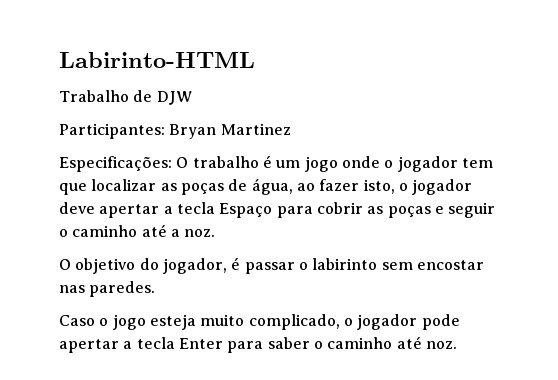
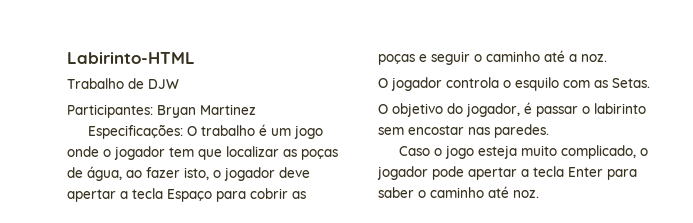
(216, 233) none -> [378,77,650,91] // O jogador controla o esquilo com as Setas.

